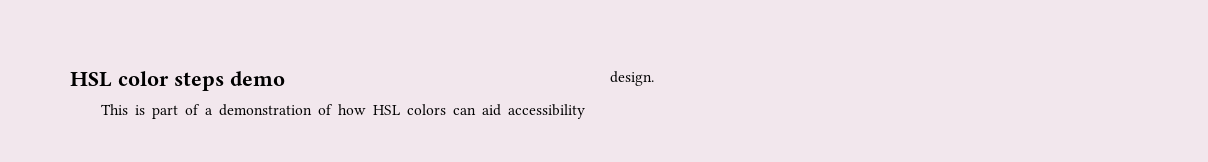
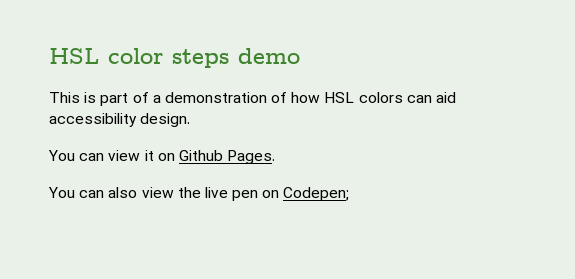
(654, 78) none -> [48,150,276,164] [48,187,350,201] // You can view it on Github Pages. // You can also view the live pen on Codepen;

